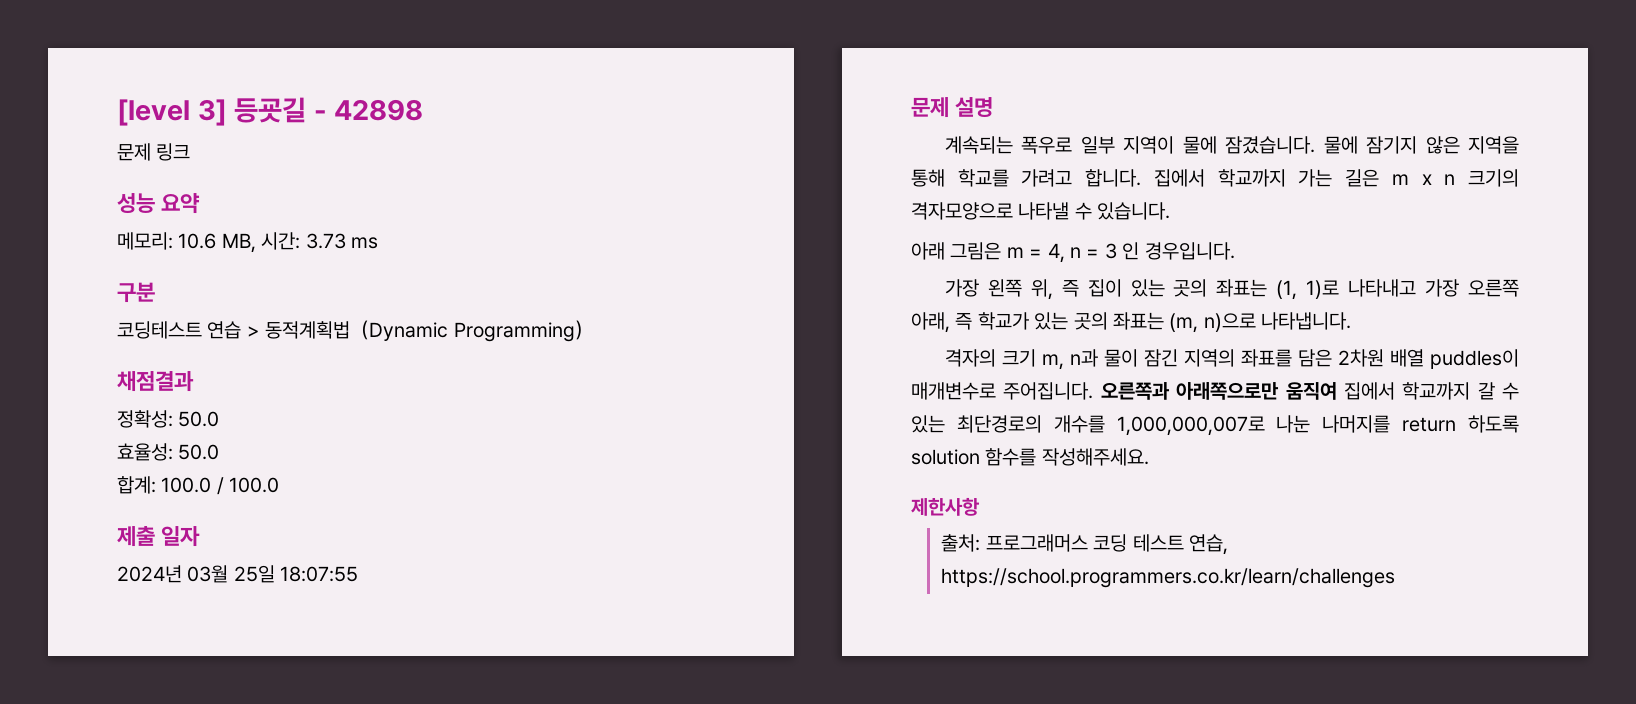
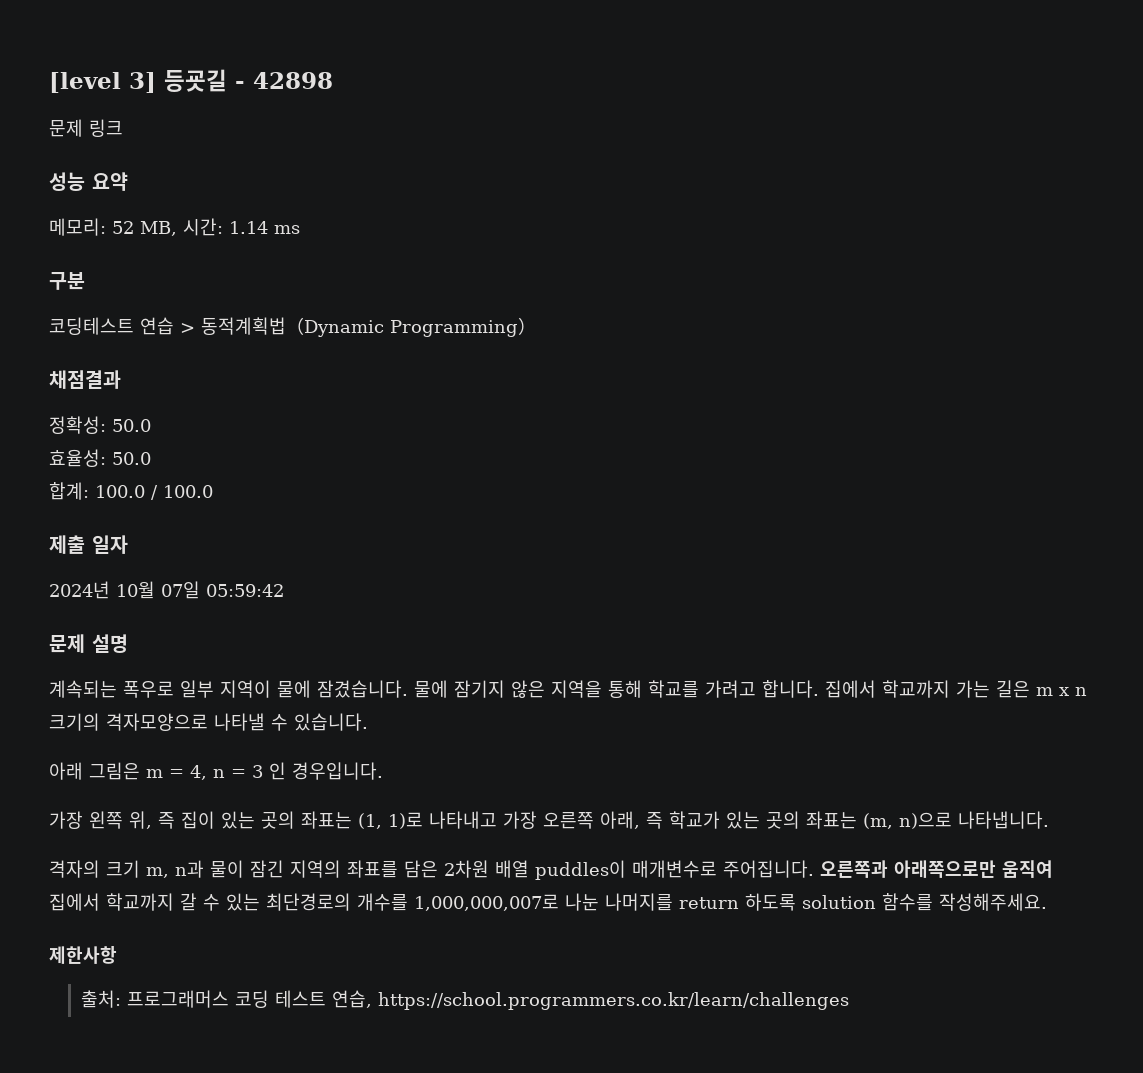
[178,233,217,249] 10.6 -> [112,221,134,234] 52
[305,233,346,249] 3.73 -> [229,221,268,234] 1.14
[187,565,359,583] 03월 25일 18:07:55 -> [116,581,284,599] 10월 07일 05:59:42

